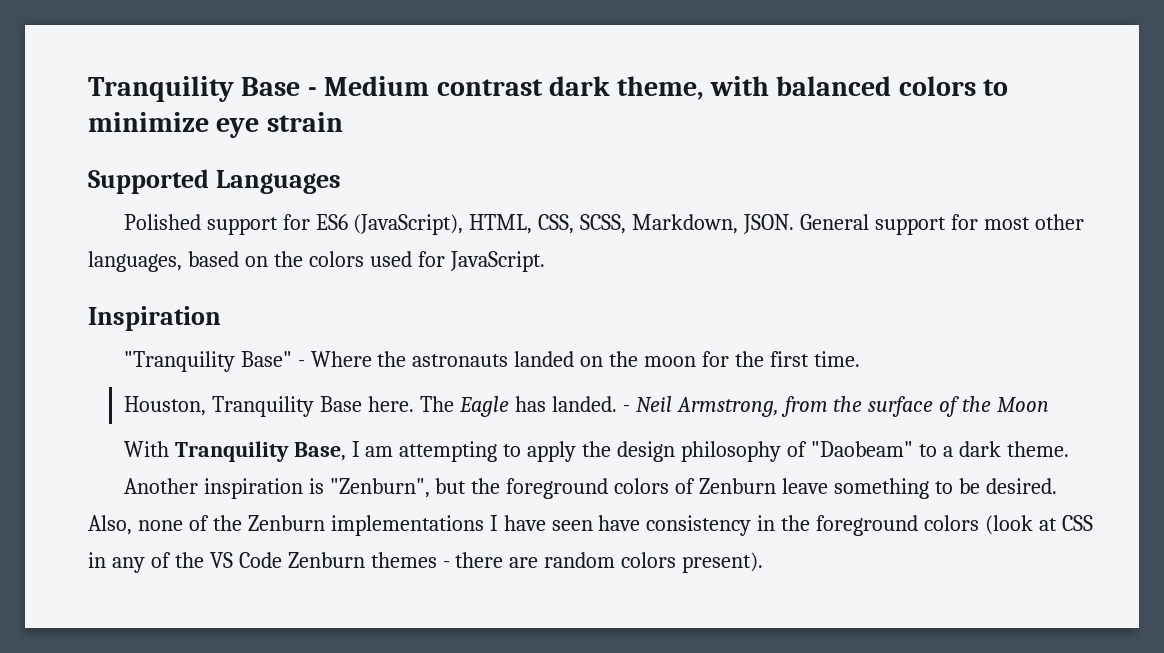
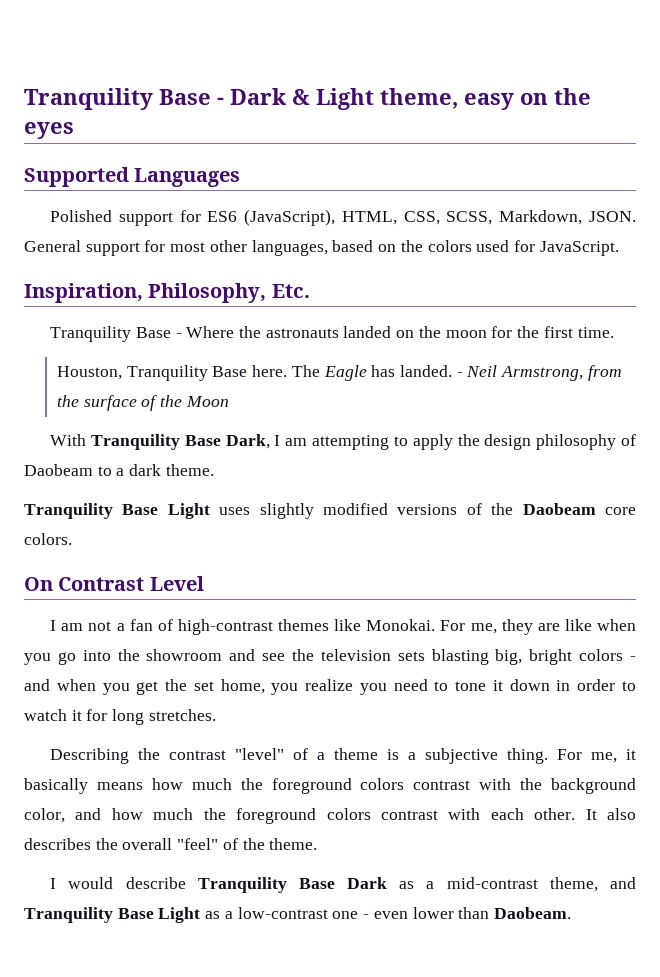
[88,76,1009,102] [88,112,343,138] Tranquility Base - Medium contrast dark theme, with balanced colors to minimize eye strain -> [24,88,591,110] [24,122,74,139] Tranquility Base - Dark & Light theme, easy on the eyes
[88,306,221,331] [123,351,292,372] Inspiration // "Tranquility Base" -> [24,283,310,303] [50,326,171,342] Inspiration, Philosophy, Etc. // Tranquility Base
[293,442,346,461] Base, -> [184,434,270,449] Base Dark,
[810,441,913,457] "Daobeam" -> [24,464,93,476] Daobeam
[123,478,1057,499] [88,515,1093,536] [88,552,764,573] Another inspiration is "Zenburn", but the foreground colors of Zenburn leave something to be desired. Also, none of the Zenburn implementations I have seen have consistency in the foreground colors (look at CSS in any of the VS Code Zenburn themes - there are random colors present). -> [24,503,636,519] [24,533,72,545] [24,576,204,591] [50,619,636,635] [24,649,636,665] [24,679,636,695] [24,709,216,725] [50,748,636,764] [24,778,636,794] [24,808,636,824] [24,838,318,850] [50,877,636,893] [24,907,571,923] Tranquility Base Light uses slightly modified versions of the Daobeam core colors. // On Contrast Level // I am not a fan of high-contrast themes like Monokai. For me, they are like when you go into the showroom and see the television sets blasting big, bright colors - and when you get the set home, you realize you need to tone it down in order to watch it for long stretches. // Describing the contrast "level" of a theme is a subjective thing. For me, it basically means how much the foreground colors contrast with the background color, and how much the foreground colors contrast with each other. It also describes the overall "feel" of the theme. // I would describe Tranquility Base Dark as a mid-contrast theme, and Tranquility Base Light as a low-contrast one - even lower than Daobeam.

